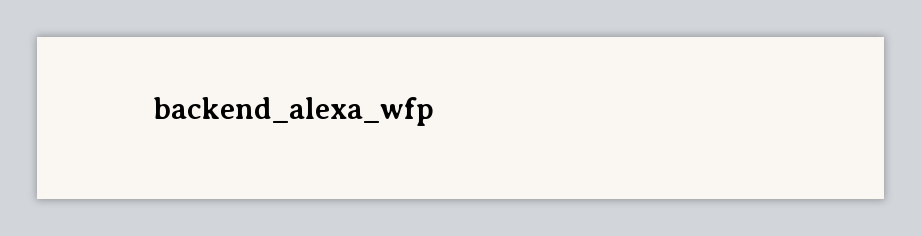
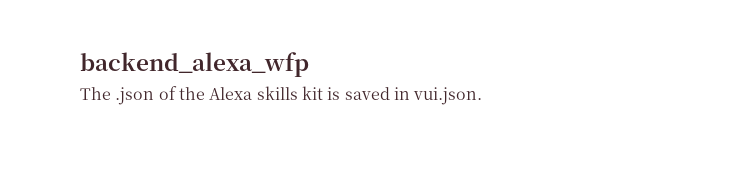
(434, 111) none -> [80,86,483,105] // The .json of the Alexa skills kit is saved in vui.json.

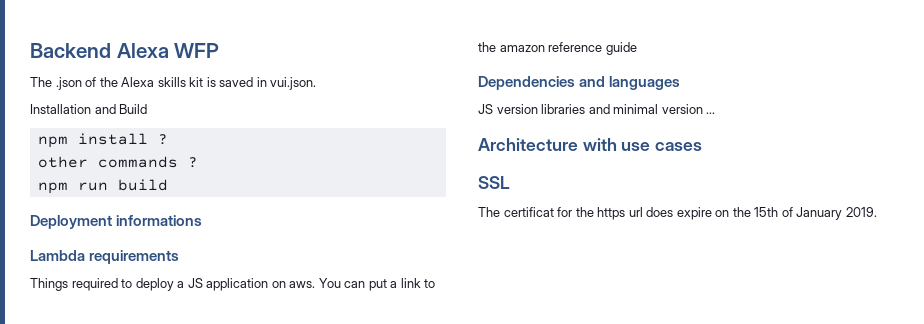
[80,52,309,77] backend_alexa_wfp -> [30,43,220,58] Backend Alexa WFP
(483, 96) none -> [30,104,148,114] [37,133,168,148] [37,156,198,168] [37,179,168,194] [30,215,203,229] [30,250,180,264] [30,278,436,291] [478,42,637,55] [478,76,681,90] [478,104,716,114] [478,138,703,151] [478,176,510,189] [478,207,877,220] // Installation and Build // npm install ? // other commands ? // npm run build // Deployment informations // Lambda requirements // Things required to deploy a JS application on aws. You can put a link to the amazon reference guide // Dependencies and languages // JS version libraries and minimal version ... // Architecture with use cases // SSL // The certificat for the https url does expire on the 15th of January 2019.

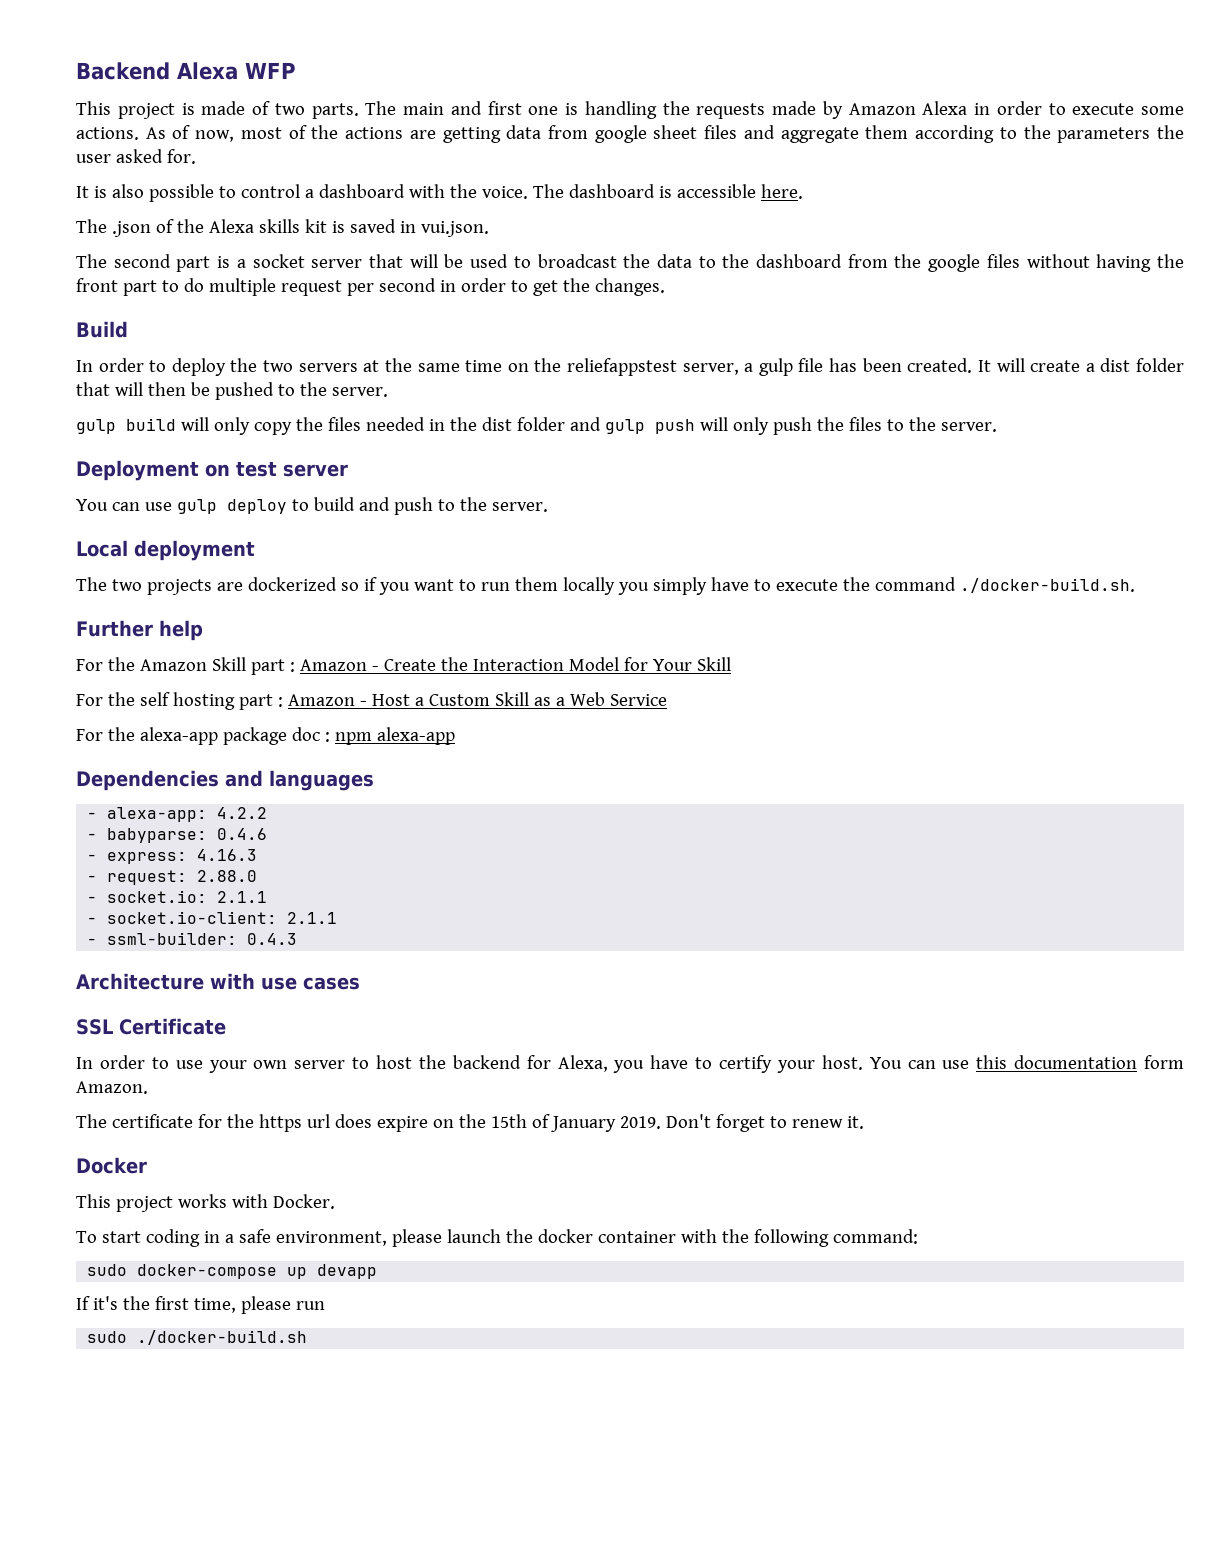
(220, 50) none -> [76,101,1184,119] [76,125,1185,143] [76,149,196,164] [76,184,803,202] // This project is made of two parts. The main and first one is handling the requests made by Amazon Alexa in order to execute some actions. As of now, most of the actions are getting data from google sheet files and aggregate them according to the parameters the user asked for. // It is also possible to control a dashboard with the voice. The dashboard is accessible here.
[30,104,148,114] [37,133,168,148] [37,156,198,168] [37,179,168,194] [30,215,203,229] [30,250,180,264] [30,278,436,291] [478,42,637,55] [478,76,681,90] [478,104,716,114] Installation and Build // npm install ? // other commands ? // npm run build // Deployment informations // Lambda requirements // Things required to deploy a JS application on aws. You can put a link to the amazon reference guide // Dependencies and languages // JS version libraries and minimal version ... -> [76,254,1185,272] [76,278,665,296] [76,321,128,338] [76,358,1185,376] [76,382,388,400] [76,417,997,435] [76,460,348,481] [76,497,548,515] [76,540,255,561] [76,577,1135,595] [76,620,203,641] [76,657,731,675] [76,692,667,710] [76,727,455,745] [76,770,374,791] [87,807,268,822] [87,828,268,843] [87,849,258,864] [87,870,258,885] [87,890,268,903] [87,911,338,924] [87,932,298,945] The second part is a socket server that will be used to broadcast the data to the dashboard from the google files without having the front part to do multiple request per second in order to get the changes. // Build // In order to deploy the two servers at the same time on the reliefappstest server, a gulp file has been created. It will create a dist folder that will then be pushed to the server. // gulp build will only copy the files needed in the dist folder and gulp push will only push the files to the server. // Deployment on test server // You can use gulp deploy to build and push to the server. // Local deployment // The two projects are dockerized so if you want to run them locally you simply have to execute the command ./docker-build.sh. // Further help // For the Amazon Skill part : Amazon - Create the Interaction Model for Your Skill // For the self hosting part : Amazon - Host a Custom Skill as a Web Service // For the alexa-app package doc : npm alexa-app // Dependencies and languages // - alexa-app: 4.2.2 // - babyparse: 0.4.6 // - express: 4.16.3 // - request: 2.88.0 // - socket.io: 2.1.1 // - socket.io-client: 2.1.1 // - ssml-builder: 0.4.3
[478,207,554,217] // The certificat -> [118,1018,226,1035] [76,1055,1184,1073] [76,1081,148,1094] [76,1114,193,1128] Certificate // In order to use your own server to host the backend for Alexa, you have to certify your host. You can use this documentation form Amazon. // The certificate
(877, 212) none -> [665,1114,864,1132] [76,1157,147,1174] [76,1194,335,1212] [76,1229,918,1247] [87,1264,378,1279] [76,1296,325,1314] [87,1330,308,1345] Don't forget to renew it. // Docker // This project works with Docker. // To start coding in a safe environment, please launch the docker container with the following command: // sudo docker-compose up devapp // If it's the first time, please run // sudo ./docker-build.sh

